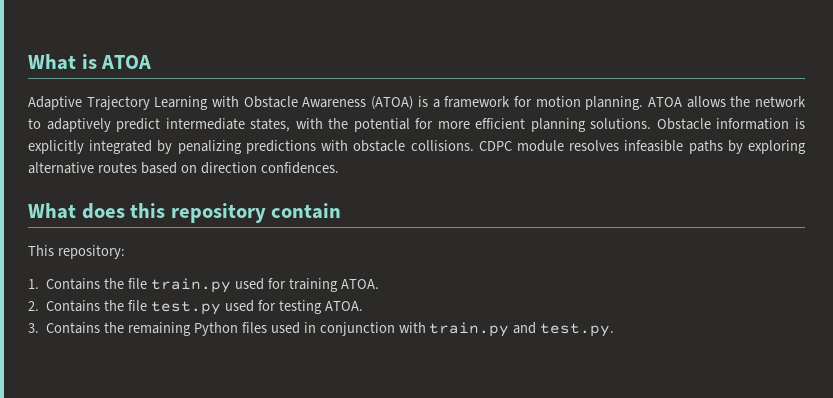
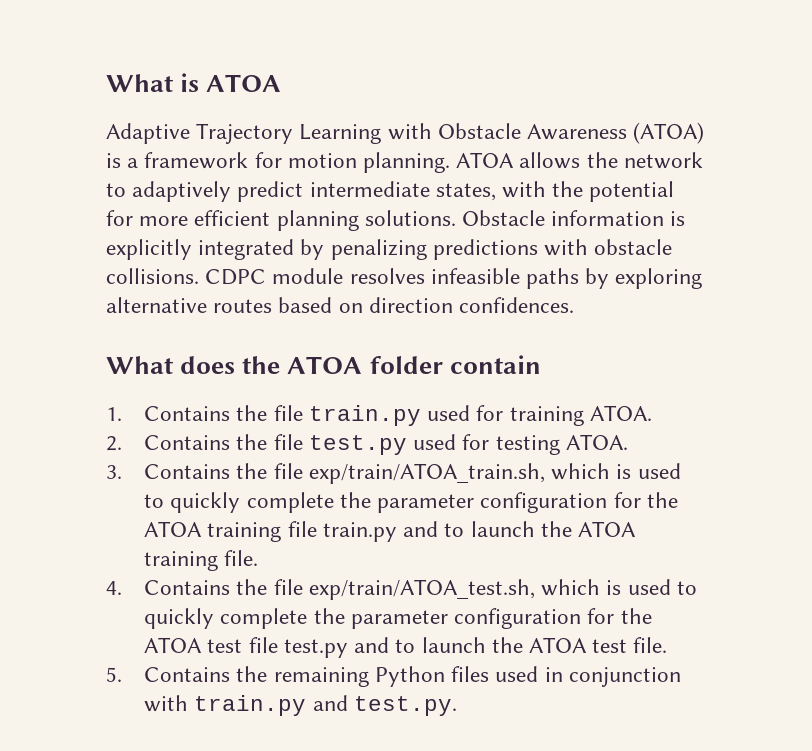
[130,203,266,223] this repository -> [242,356,443,374] the ATOA folder
[28,245,125,259] // This repository: -> (541, 364) none
(125, 327) none -> [273,463,681,484] [144,492,678,513] [144,521,636,542] [144,550,259,571] [106,579,697,600] [144,608,652,629] [144,637,668,658] [106,666,268,682] file exp/train/ATOA_train.sh, which is used to quickly complete the parameter configuration for the ATOA training file train.py and to launch the ATOA training file. // 4. Contains the file exp/train/ATOA_test.sh, which is used to quickly complete the parameter configuration for the ATOA test file test.py and to launch the ATOA test file. // 5. Contains the

